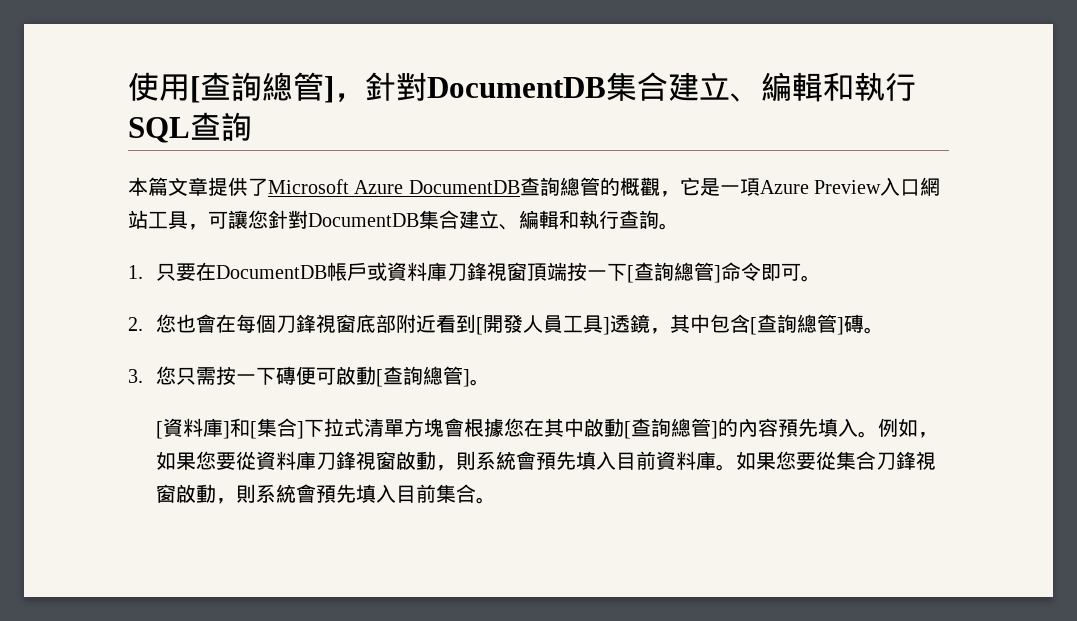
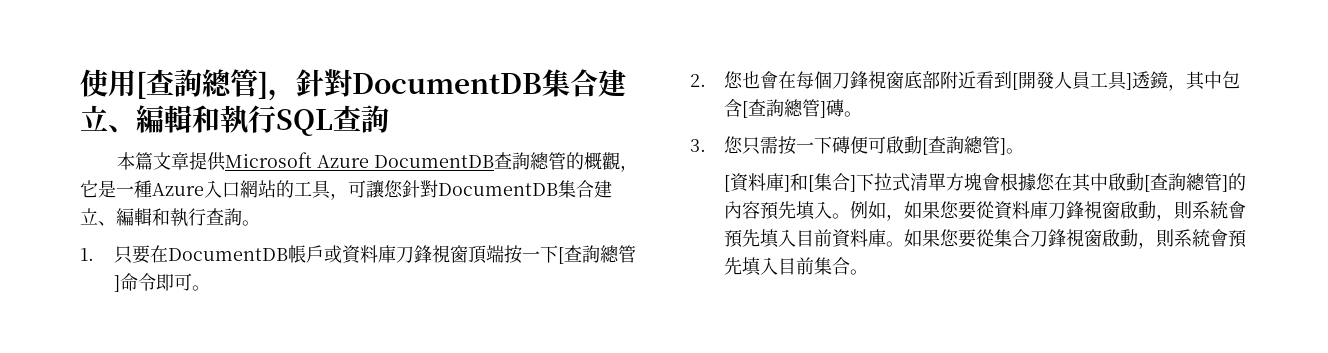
[248,178,268,196] 了 -> (226, 161) none
[739,178,882,196] 項Azure Preview -> [134,180,204,198] 種Azure
(148, 219) none -> [276,180,294,198] 的

